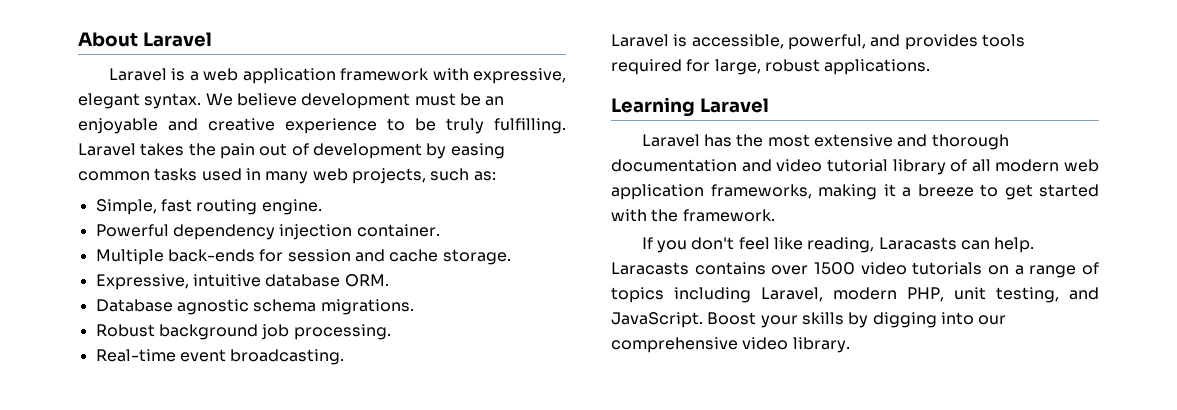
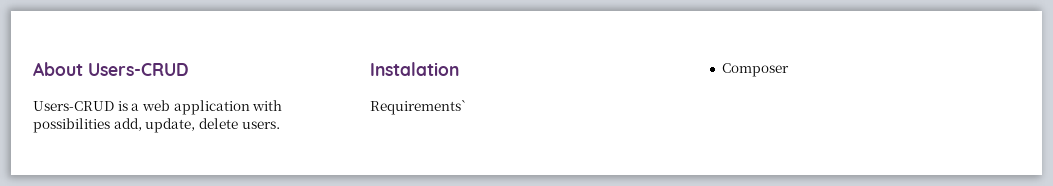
[142,32,212,47] [108,68,167,81] Laravel // Laravel -> [88,63,189,76] [33,101,114,111] Users-CRUD // Users-CRUD
[340,68,566,84] [78,93,505,109] [78,118,566,134] [78,143,505,159] [78,168,496,184] [95,199,322,215] [95,224,440,240] [95,249,511,265] [95,274,389,290] [95,299,414,315] [95,324,391,340] [95,349,345,365] [611,34,1025,50] [611,59,931,75] [611,97,769,117] [641,134,1009,150] [611,159,1099,175] [611,184,1099,200] [611,209,775,222] [641,237,1035,253] [611,262,1099,278] [611,287,1099,303] [611,312,1007,328] [611,337,850,353] framework with expressive, elegant syntax. We believe development must be an enjoyable and creative experience to be truly fulfilling. Laravel takes the pain out of development by easing common tasks used in many web projects, such as: // Simple, fast routing engine. // Powerful dependency injection container. // Multiple back-ends for session and cache storage. // Expressive, intuitive database ORM. // Database agnostic schema migrations. // Robust background job processing. // Real-time event broadcasting. // Laravel is accessible, powerful, and provides tools required for large, robust applications. // Learning Laravel // Laravel has the most extensive and thorough documentation and video tutorial library of all modern web application frameworks, making it a breeze to get started with the framework. // If you don't feel like reading, Laracasts can help. Laracasts contains over 1500 video tutorials on a range of topics including Laravel, modern PHP, unit testing, and JavaScript. Boost your skills by digging into our comprehensive video library. -> [252,100,283,111] [33,118,280,133] [370,62,459,76] [370,100,467,115] [721,63,789,77] with possibilities add, update, delete users. // Instalation // Requirements` // Composer

